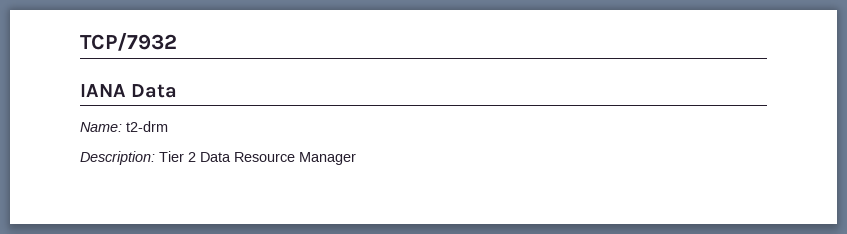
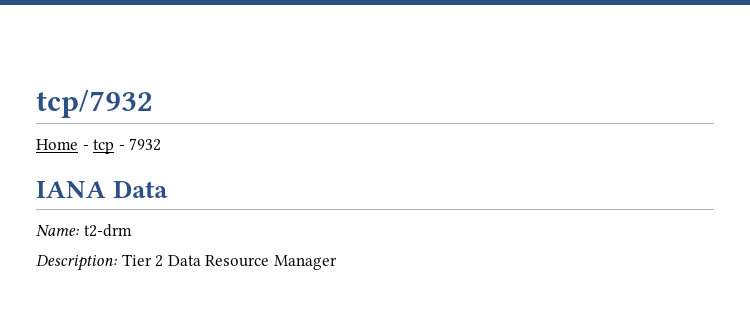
[80,32,177,51] TCP/7932 -> [36,89,153,118] [36,138,162,154] tcp/7932 // Home - tcp - 7932

